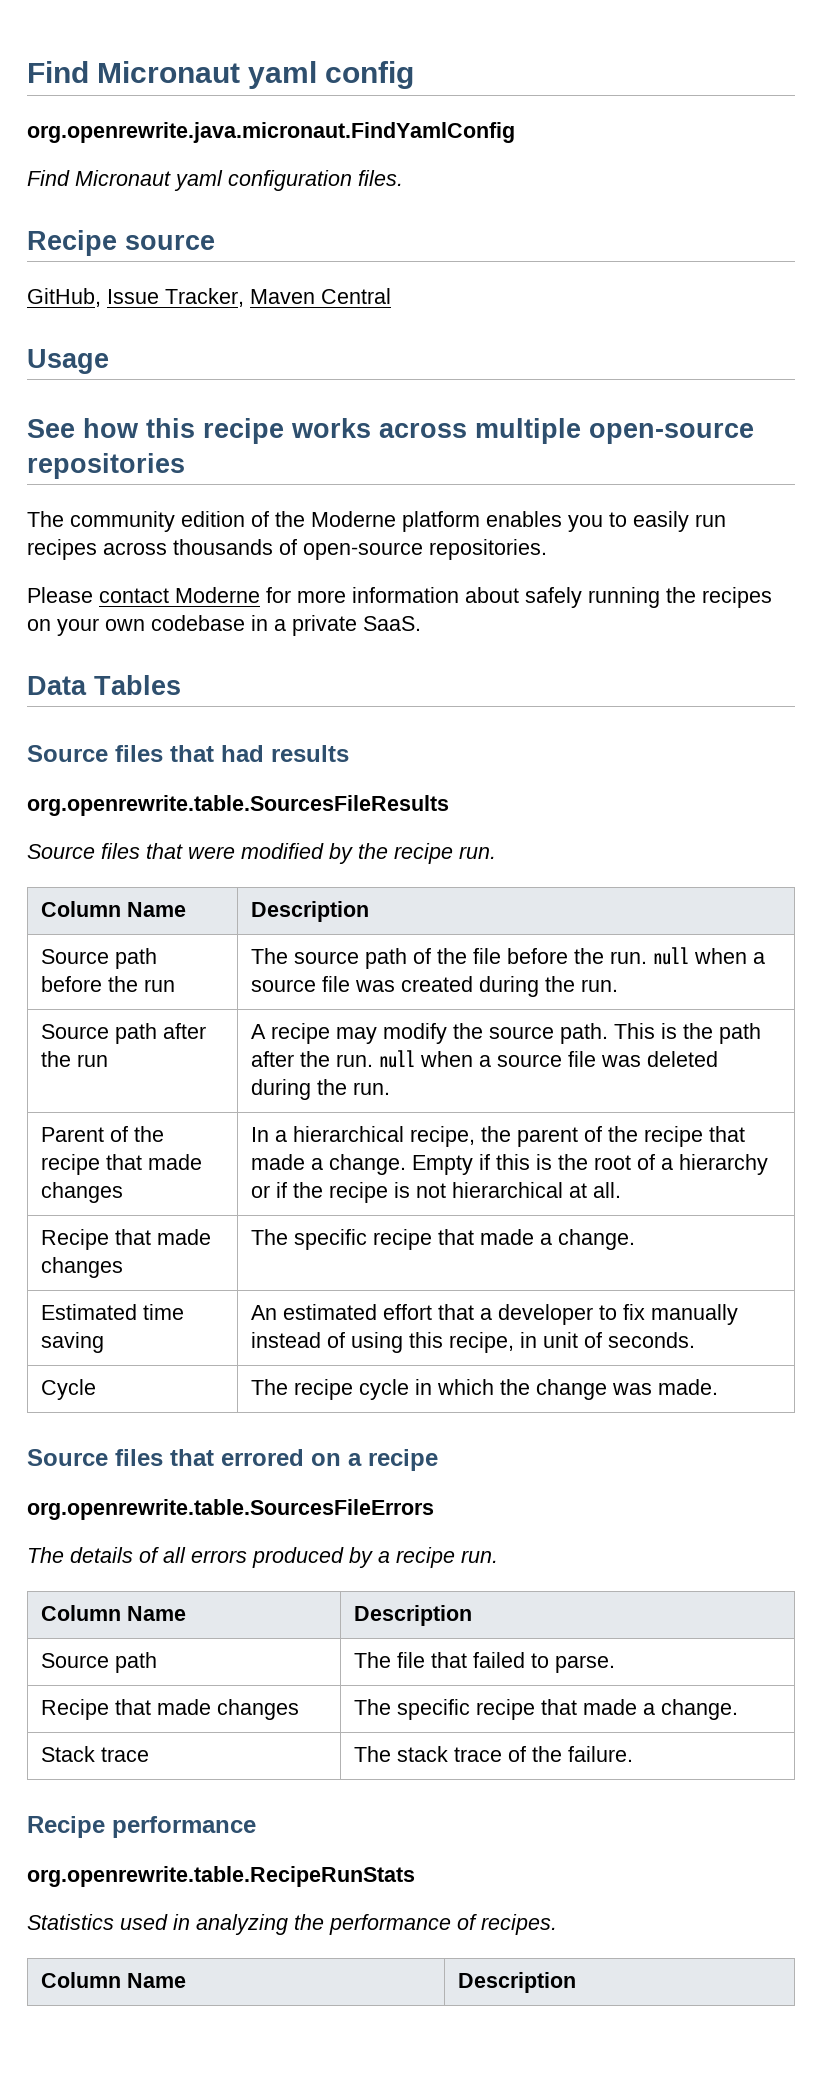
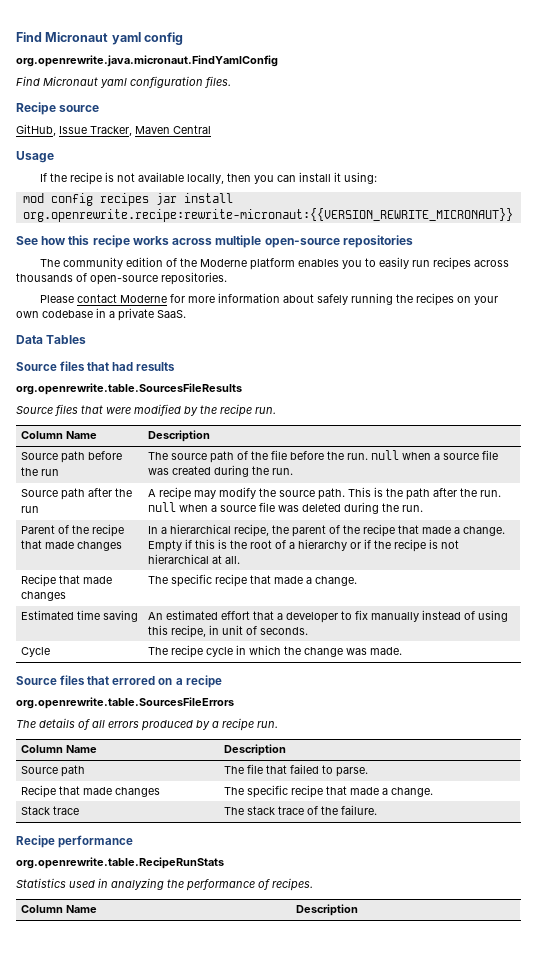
(109, 361) none -> [40,172,378,185] [22,193,233,206] [22,208,513,222] // If the recipe is not available locally, then you can install it using: // mod config recipes jar install org.openrewrite.recipe:rewrite-micronaut:{{VERSION_REWRITE_MICRONAUT}}

